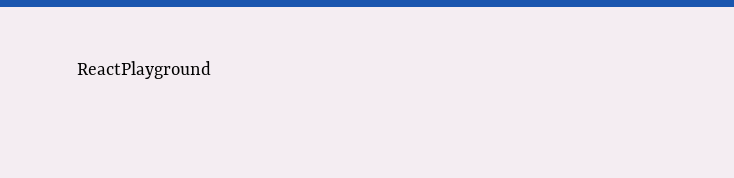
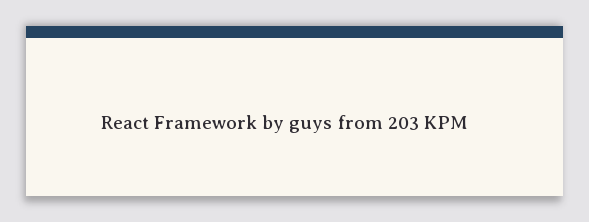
[77,61,211,79] ReactPlayground -> [101,115,468,133] React Framework by guys from 203 KPM

